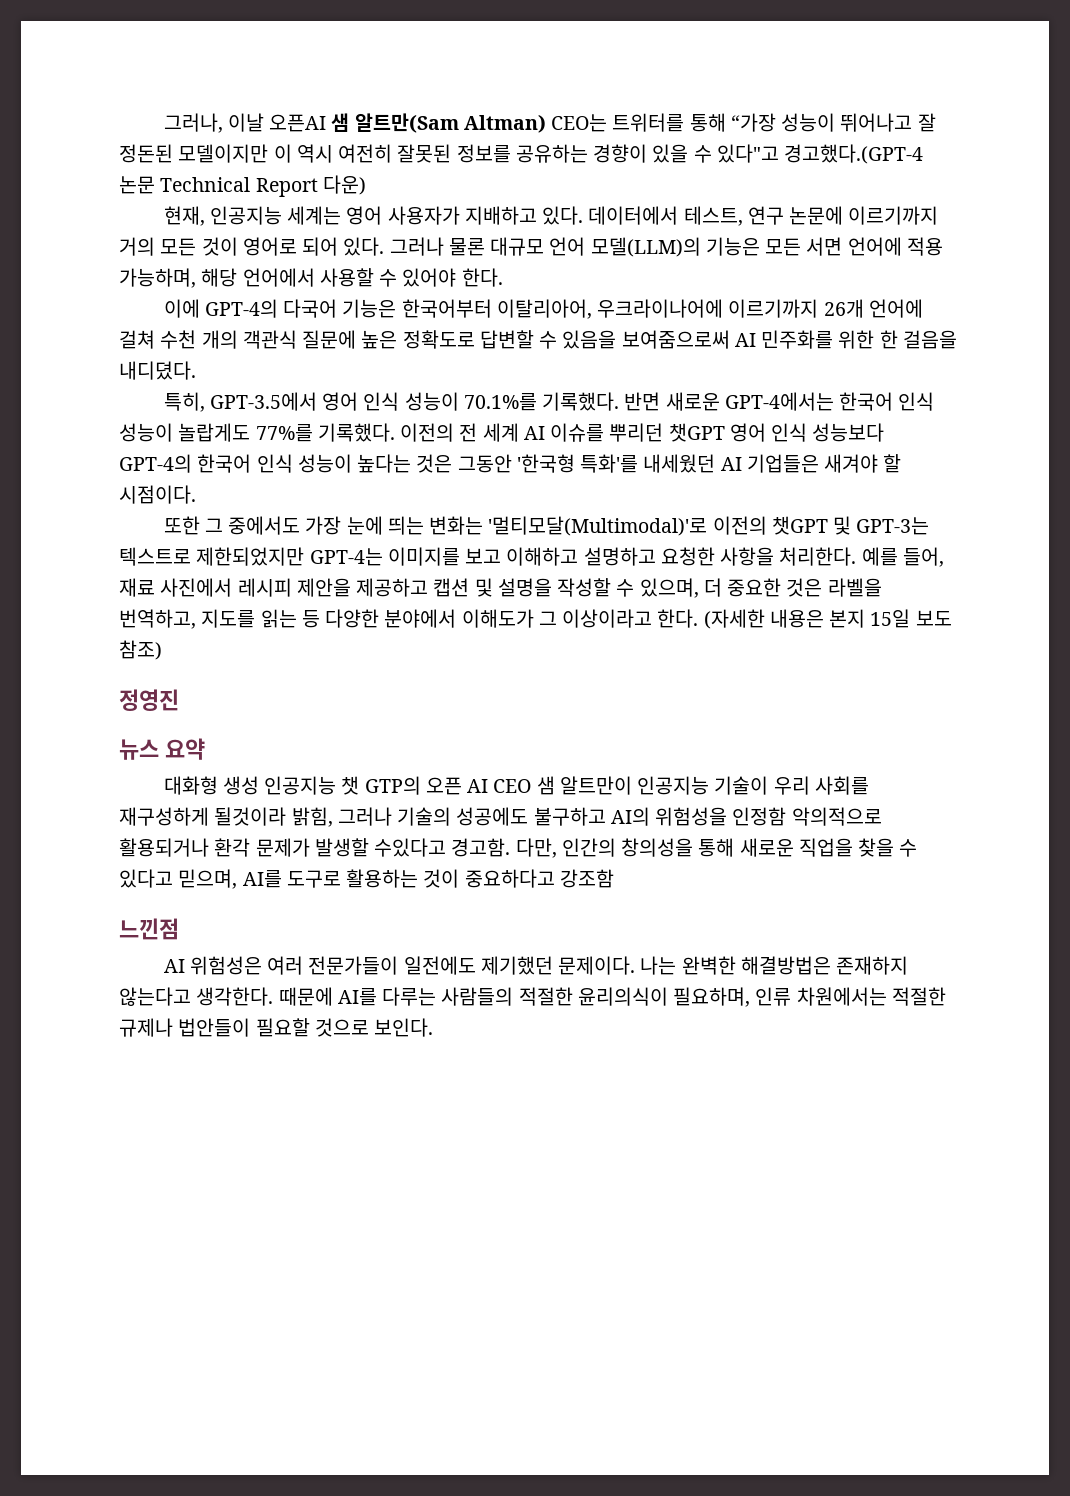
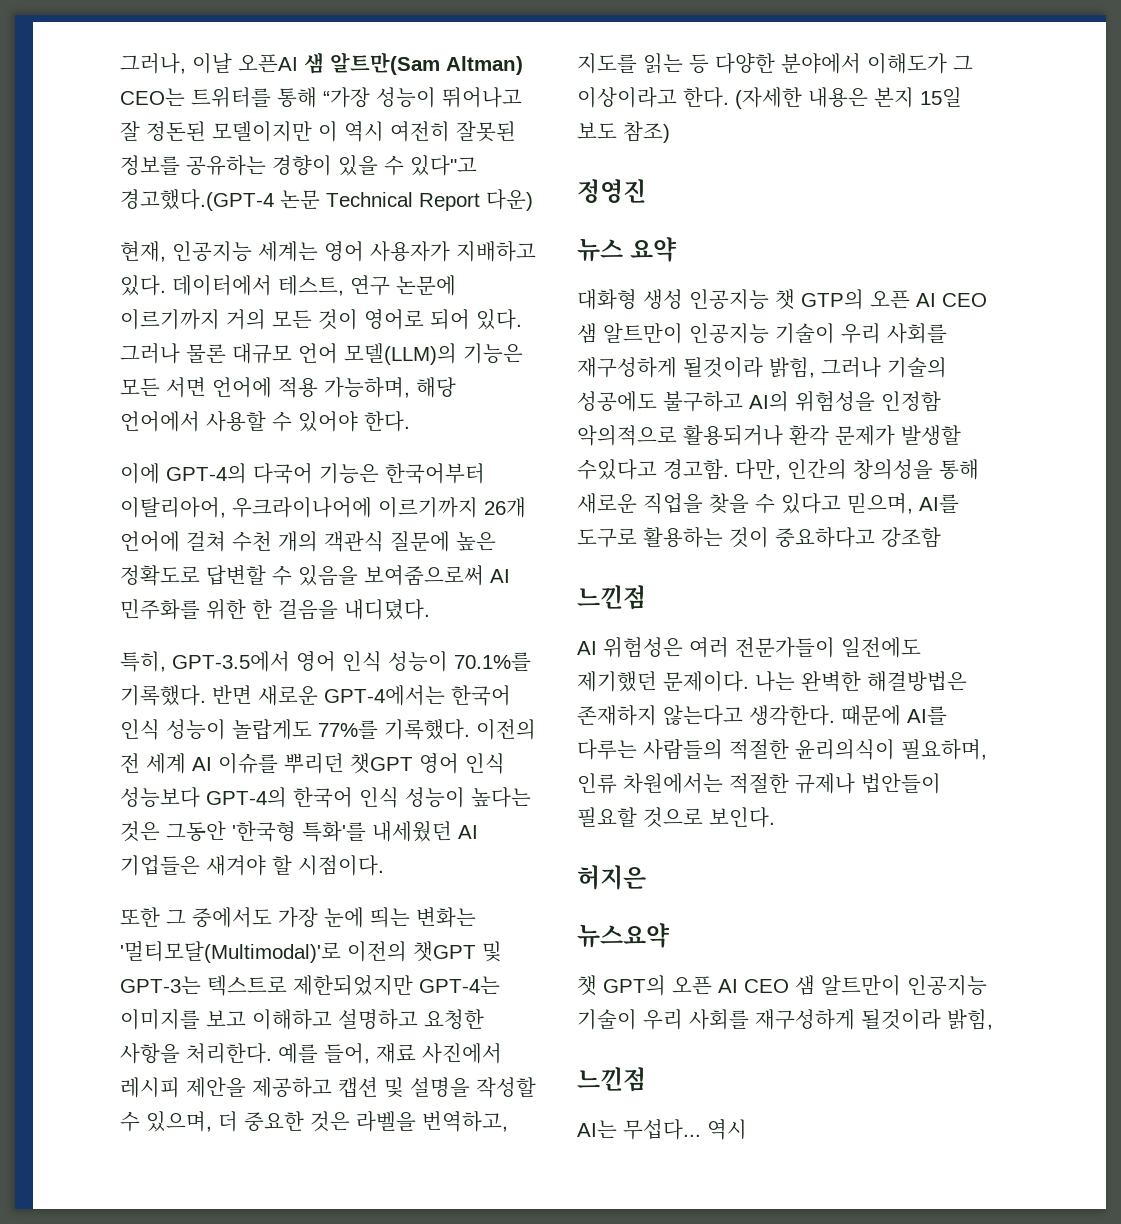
(434, 1027) none -> [577,865,646,890] [577,923,670,948] [577,975,987,996] [577,1009,993,1030] [577,1067,646,1092] [577,1119,747,1140] // 허지은 // 뉴스요약 // 챗 GPT의 오픈 AI CEO 샘 알트만이 인공지능 기술이 우리 사회를 재구성하게 될것이라 밝힘, // 느낀점 // AI는 무섭다... 역시

